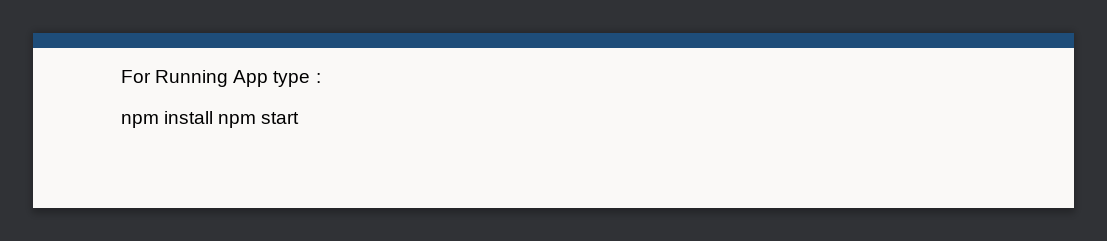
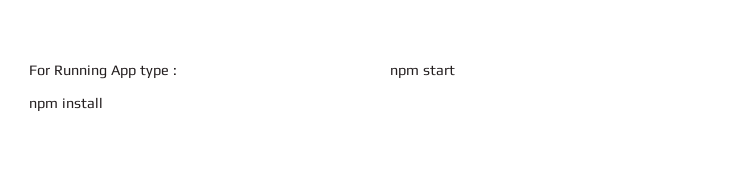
(214, 117) none -> (103, 103) //

